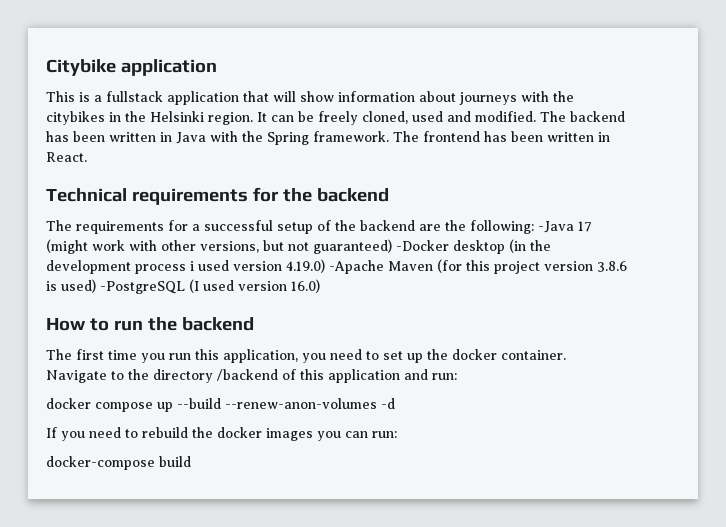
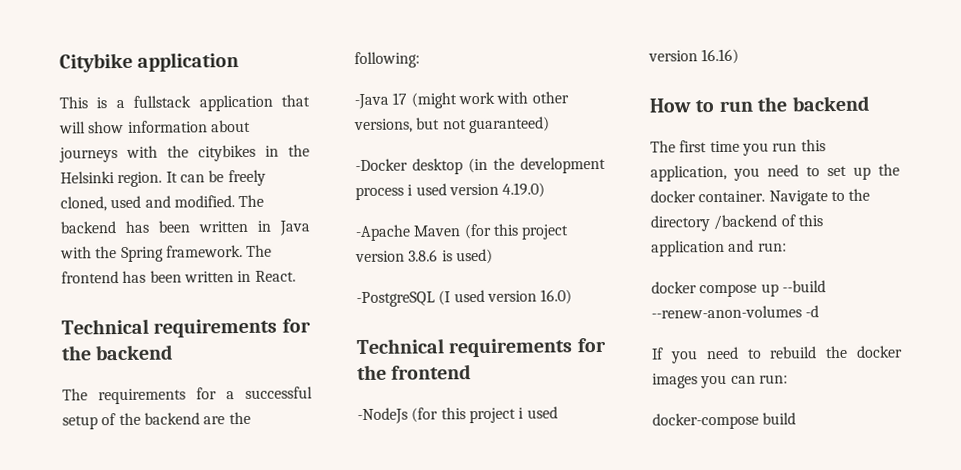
(534, 227) none -> (420, 60) //
(392, 246) none -> (550, 125) //
(325, 266) none -> (546, 190) //
(96, 286) none -> (493, 256) //
(320, 286) none -> [356,337,606,358] [357,364,472,381] [357,406,558,425] [648,48,740,65] // Technical requirements for the frontend // -NodeJs (for this project i used version 16.16)

